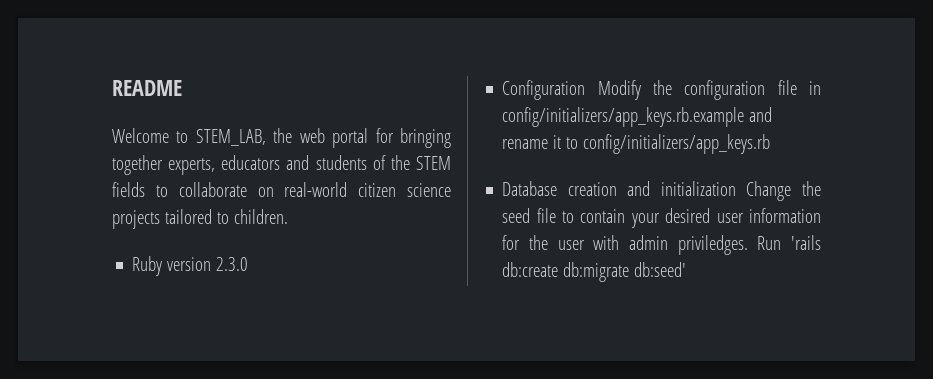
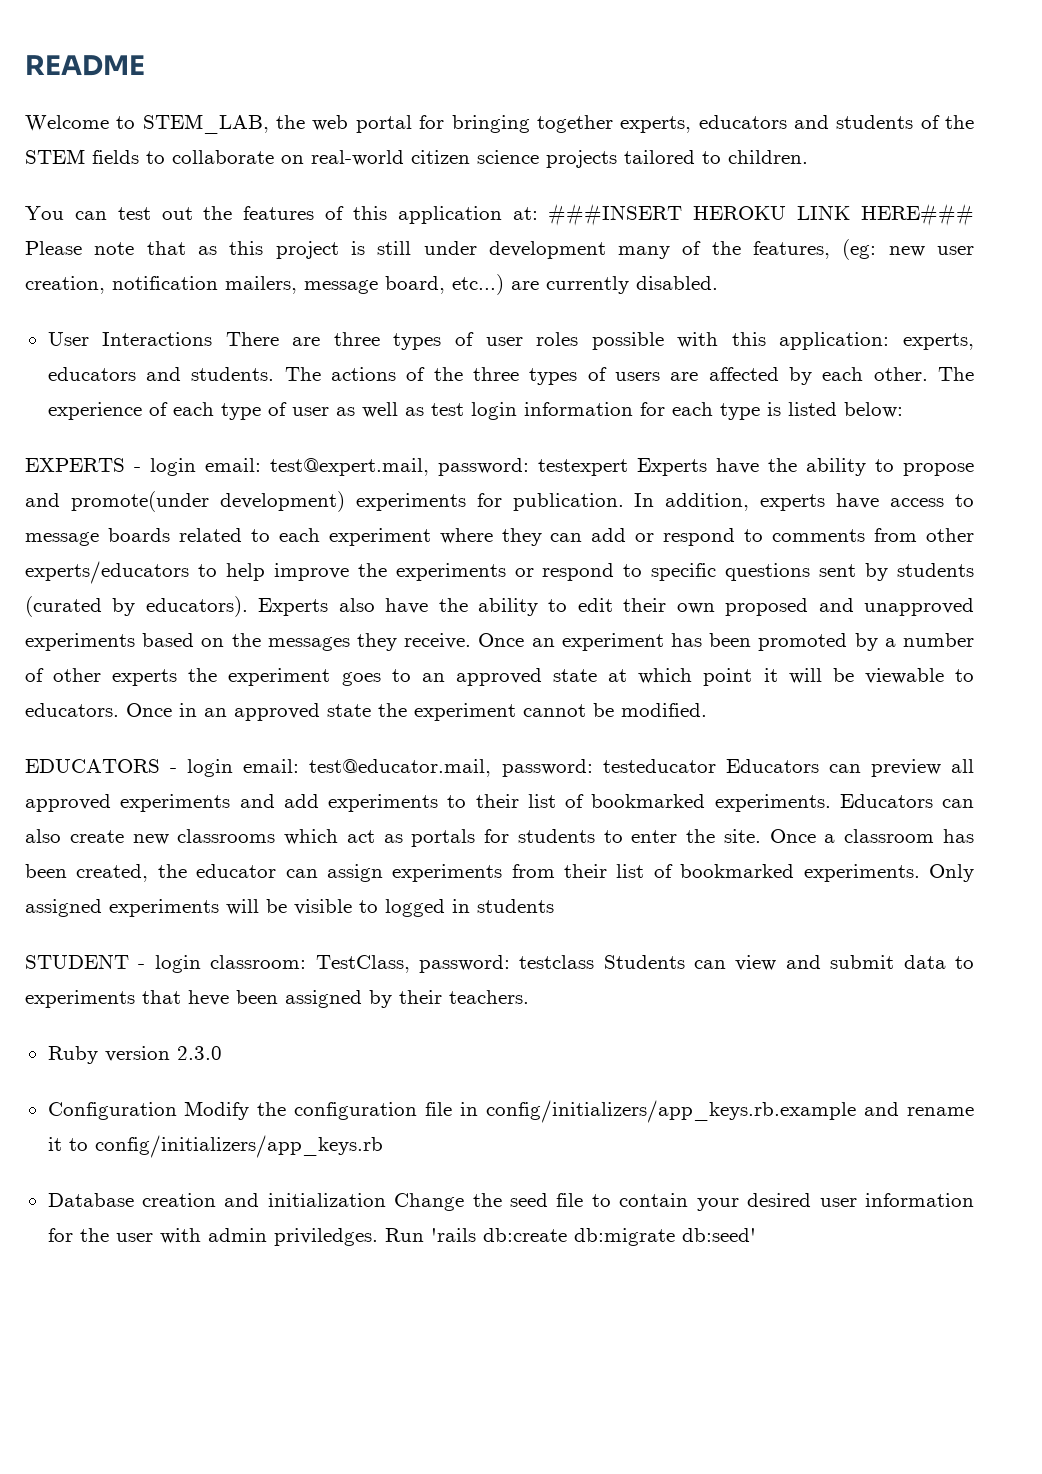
(288, 216) none -> [25,203,974,226] [25,239,974,260] [25,274,718,295] [47,332,974,350] [47,367,975,385] [47,402,903,420] [25,458,974,476] [25,491,974,512] [25,528,974,546] [25,561,974,584] [25,596,975,617] [25,633,975,651] [25,668,975,686] [25,703,707,721] [25,759,975,777] [25,794,974,812] [25,829,974,847] [25,864,974,882] [25,899,554,917] [25,954,974,973] [25,990,529,1008] // You can test out the features of this application at: ###INSERT HEROKU LINK HERE### Please note that as this project is still under development many of the features, (eg: new user creation, notification mailers, message board, etc...) are currently disabled. // User Interactions There are three types of user roles possible with this application: experts, educators and students. The actions of the three types of users are affected by each other. The experience of each type of user as well as test login information for each type is listed below: // EXPERTS - login email: test@expert.mail, password: testexpert Experts have the ability to propose and promote(under development) experiments for publication. In addition, experts have access to message boards related to each experiment where they can add or respond to comments from other experts/educators to help improve the experiments or respond to specific questions sent by students (curated by educators). Experts also have the ability to edit their own proposed and unapproved experiments based on the messages they receive. Once an experiment has been promoted by a number of other experts the experiment goes to an approved state at which point it will be viewable to educators. Once in an approved state the experiment cannot be modified. // EDUCATORS - login email: test@educator.mail, password: testeducator Educators can preview all approved experiments and add experiments to their list of bookmarked experiments. Educators can also create new classrooms which act as portals for students to enter the site. Once a classroom has been created, the educator can assign experiments from their list of bookmarked experiments. Only assigned experiments will be visible to logged in students // STUDENT - login classroom: TestClass, password: testclass Students can view and submit data to experiments that heve been assigned by their teachers.

